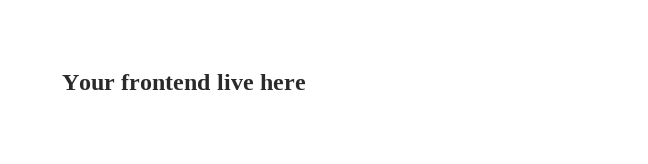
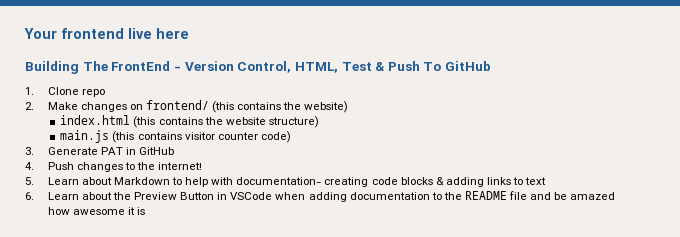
(307, 82) none -> [25,61,492,74] [25,87,105,97] [25,100,349,113] [60,115,319,128] [60,130,291,143] [25,147,175,155] [25,162,203,172] [25,177,547,187] [25,191,616,202] [47,207,146,215] // Building The FrontEnd - Version Control, HTML, Test & Push To GitHub // 1. Clone repo // 2. Make changes on frontend/ (this contains the website) // index.html (this contains the website structure) // main.js (this contains visitor counter code) // 3. Generate PAT in GitHub // 4. Push changes to the internet! // 5. Learn about Markdown to help with documentation- creating code blocks & adding links to text // 6. Learn about the Preview Button in VSCode when adding documentation to the README file and be amazed how awesome it is

